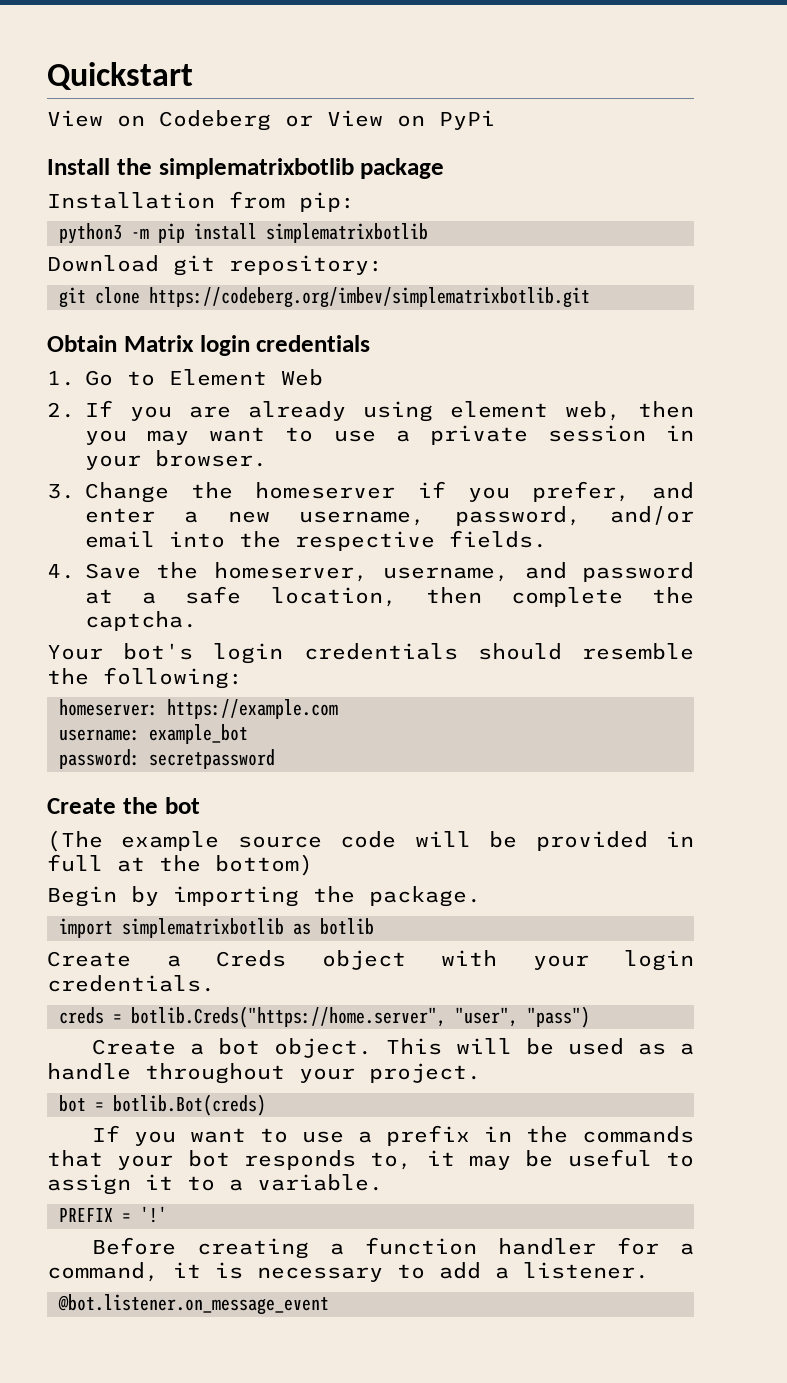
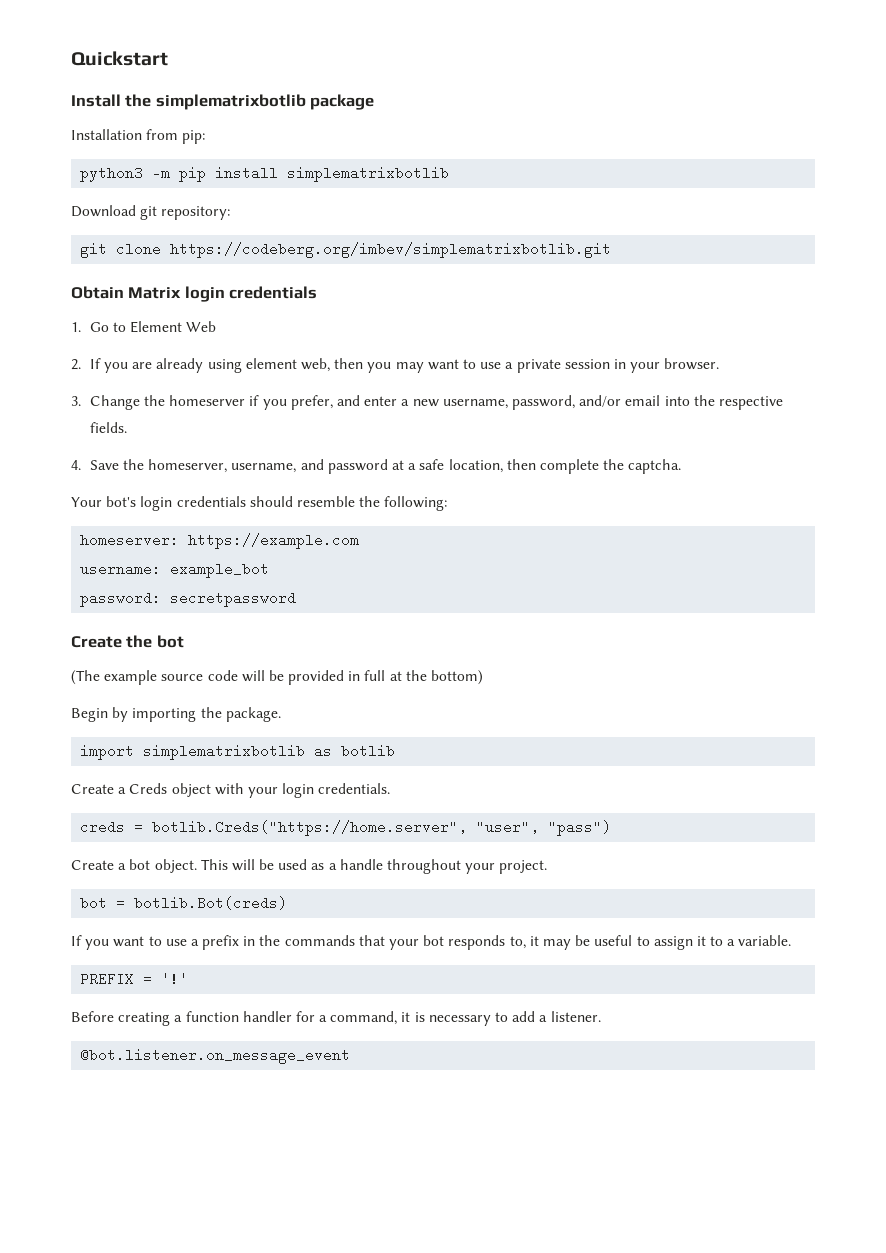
[47,110,495,131] // View on Codeberg or View on PyPi -> (168, 58) none

